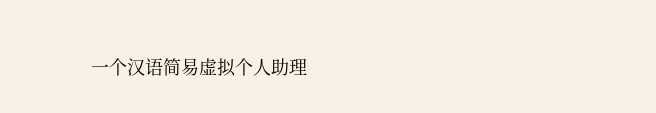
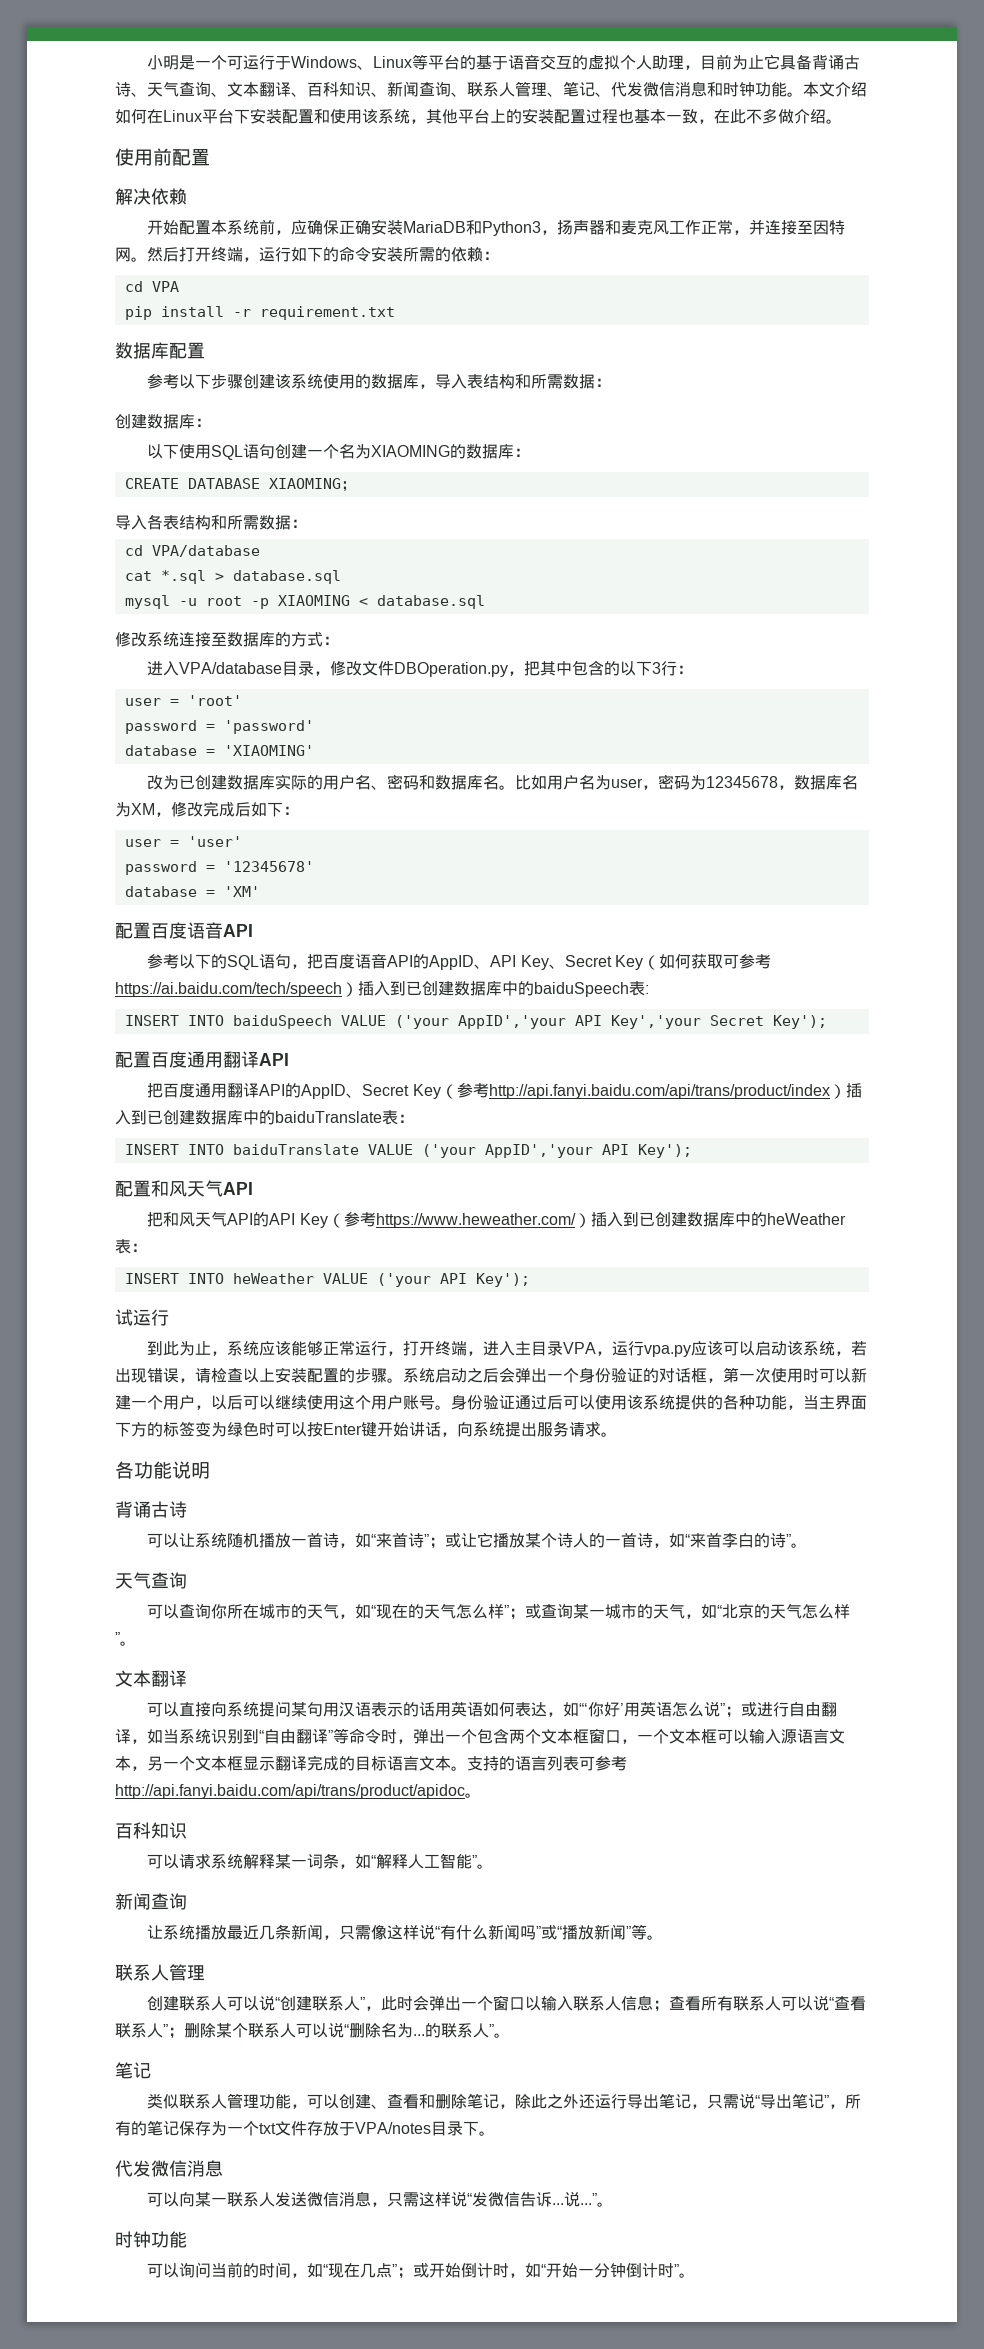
[91,58,307,77] 一个汉语简易虚拟个人助理 -> [147,54,861,70] [115,81,867,97] [115,108,842,124] [115,148,210,166] [115,188,187,205] [147,219,846,236] [115,246,499,262] [124,281,179,292] [124,306,395,320] [115,342,205,359] [147,374,612,389] [115,414,211,429] [147,444,531,460] [124,478,356,491] [115,514,307,530] [124,545,260,557] [124,570,341,584] [124,595,485,609] [115,631,339,647] [147,660,694,677] [124,695,242,706] [124,720,314,734] [124,745,314,756] [147,774,859,790] [115,801,299,817] [124,836,242,847] [124,861,314,875] [124,886,260,897] [115,922,253,939] [147,953,772,970] [115,981,649,997] [124,1015,827,1029] [115,1051,289,1068] [147,1083,862,1099] [115,1110,414,1125] [124,1144,692,1158] [115,1180,253,1197] [147,1211,846,1228] [115,1239,147,1254] [124,1273,530,1287] [115,1309,169,1326] [147,1341,868,1357] [115,1367,867,1383] [115,1394,867,1410] [115,1421,617,1437] [115,1461,210,1479] [115,1501,187,1518] [147,1532,808,1549] [115,1572,187,1589] [147,1603,851,1620] [115,1632,136,1646] [115,1670,187,1687] [147,1701,838,1718] [115,1728,845,1744] [115,1755,627,1771] [115,1784,481,1799] [115,1822,187,1839] [147,1853,494,1869] [115,1893,187,1910] [147,1924,664,1940] [115,1964,205,1981] [147,1995,867,2012] [115,2022,510,2039] [115,2062,151,2079] [147,2093,862,2109] [115,2120,495,2136] [115,2160,223,2177] [147,2191,614,2207] [115,2231,187,2248] [147,2262,696,2279] 小明是一个可运行于Windows、Linux等平台的基于语音交互的虚拟个人助理，目前为止它具备背诵古诗、天气查询、文本翻译、百科知识、新闻查询、联系人管理、笔记、代发微信消息和时钟功能。本文介绍如何在Linux平台下安装配置和使用该系统，其他平台上的安装配置过程也基本一致，在此不多做介绍。 // 使用前配置 // 解决依赖 // 开始配置本系统前，应确保正确安装MariaDB和Python3，扬声器和麦克风工作正常，并连接至因特网。然后打开终端，运行如下的命令安装所需的依赖： // cd VPA // pip install -r requirement.txt // 数据库配置 // 参考以下步骤创建该系统使用的数据库，导入表结构和所需数据： // 创建数据库： // 以下使用SQL语句创建一个名为XIAOMING的数据库： // CREATE DATABASE XIAOMING； // 导入各表结构和所需数据： // cd VPA/database // cat *.sql > database.sql // mysql -u root -p XIAOMING < database.sql // 修改系统连接至数据库的方式： // 进入VPA/database目录，修改文件DBOperation.py，把其中包含的以下3行： // user = 'root' // password = 'password' // database = 'XIAOMING' // 改为已创建数据库实际的用户名、密码和数据库名。比如用户名为user，密码为12345678，数据库名为XM，修改完成后如下： // user = 'user' // password = '12345678' // database = 'XM' // 配置百度语音API // 参考以下的SQL语句，把百度语音API的AppID、API Key、Secret Key（如何获取可参考https://ai.baidu.com/tech/speech）插入到已创建数据库中的baiduSpeech表: // INSERT INTO baiduSpeech VALUE ('your AppID','your API Key','your Secret Key'); // 配置百度通用翻译API // 把百度通用翻译API的AppID、Secret Key（参考http://api.fanyi.baidu.com/api/trans/product/index）插入到已创建数据库中的baiduTranslate表： // INSERT INTO baiduTranslate VALUE ('your AppID','your API Key'); // 配置和风天气API // 把和风天气API的API Key（参考https://www.heweather.com/）插入到已创建数据库中的heWeather表： // INSERT INTO heWeather VALUE ('your API Key'); // 试运行 // 到此为止，系统应该能够正常运行，打开终端，进入主目录VPA，运行vpa.py应该可以启动该系统，若出现错误，请检查以上安装配置的步骤。系统启动之后会弹出一个身份验证的对话框，第一次使用时可以新建一个用户，以后可以继续使用这个用户账号。身份验证通过后可以使用该系统提供的各种功能，当主界面下方的标签变为绿色时可以按Enter键开始讲话，向系统提出服务请求。 // 各功能说明 // 背诵古诗 // 可以让系统随机播放一首诗，如“来首诗”；或让它播放某个诗人的一首诗，如“来首李白的诗”。 // 天气查询 // 可以查询你所在城市的天气，如“现在的天气怎么样”；或查询某一城市的天气，如“北京的天气怎么样”。 // 文本翻译 // 可以直接向系统提问某句用汉语表示的话用英语如何表达，如“‘你好’用英语怎么说”；或进行自由翻译，如当系统识别到“自由翻译”等命令时，弹出一个包含两个文本框窗口，一个文本框可以输入源语言文本，另一个文本框显示翻译完成的目标语言文本。支持的语言列表可参考http://api.fanyi.baidu.com/api/trans/product/apidoc。 // 百科知识 // 可以请求系统解释某一词条，如“解释人工智能”。 // 新闻查询 // 让系统播放最近几条新闻，只需像这样说“有什么新闻吗”或“播放新闻”等。 // 联系人管理 // 创建联系人可以说“创建联系人”，此时会弹出一个窗口以输入联系人信息；查看所有联系人可以说“查看联系人”；删除某个联系人可以说“删除名为...的联系人”。 // 笔记 // 类似联系人管理功能，可以创建、查看和删除笔记，除此之外还运行导出笔记，只需说“导出笔记”，所有的笔记保存为一个txt文件存放于VPA/notes目录下。 // 代发微信消息 // 可以向某一联系人发送微信消息，只需这样说“发微信告诉...说...”。 // 时钟功能 // 可以询问当前的时间，如“现在几点”；或开始倒计时，如“开始一分钟倒计时”。

